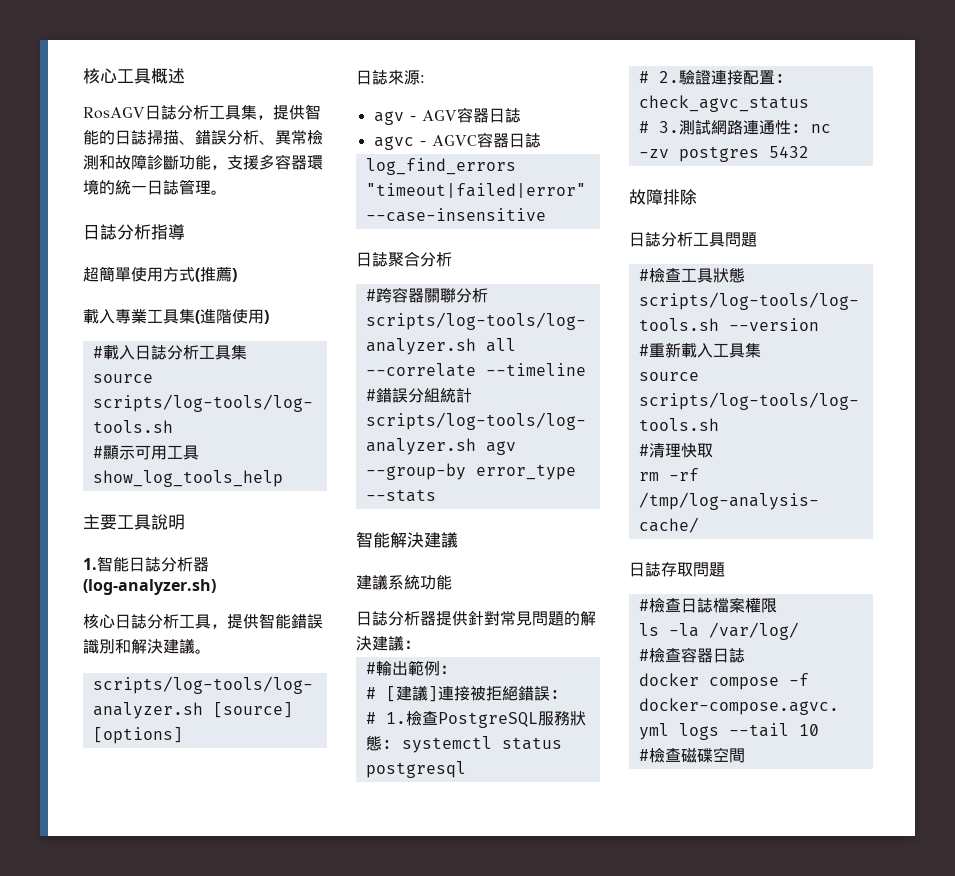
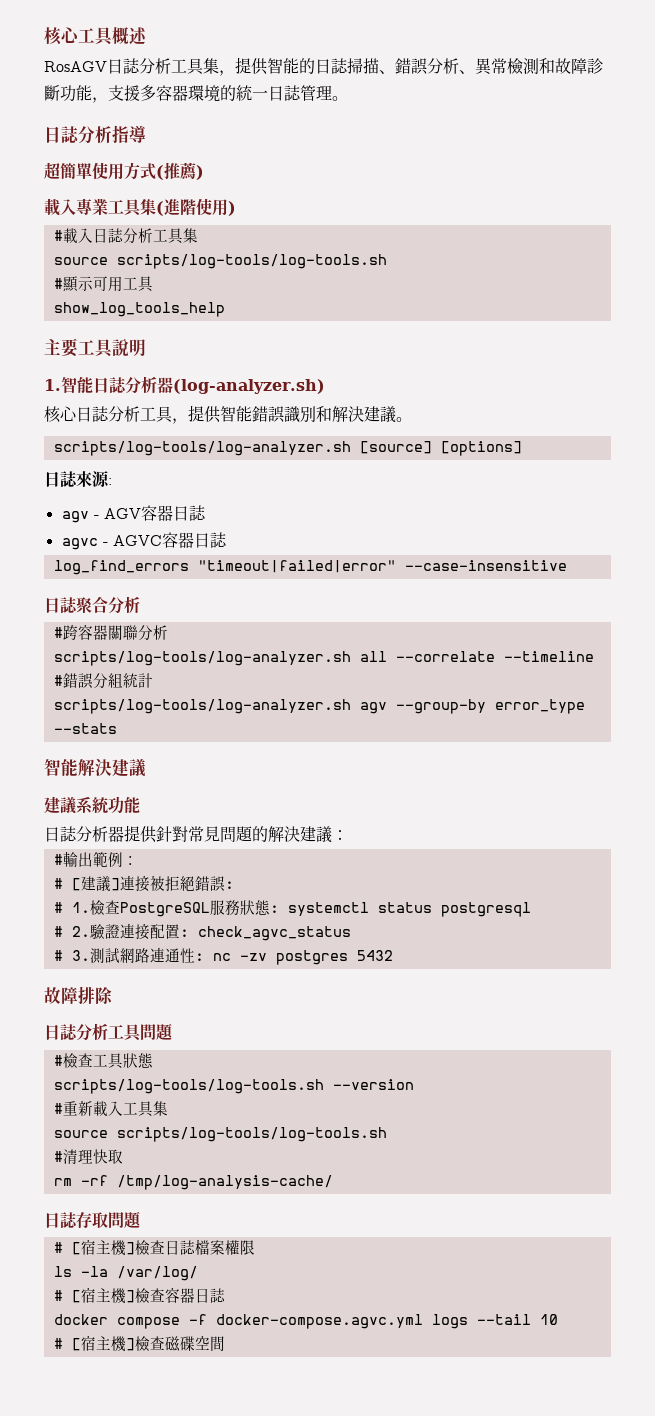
(649, 605) none -> [71,1239,135,1256] [宿主機]
(649, 655) none -> [71,1287,135,1304] [宿主機]
(649, 755) none -> [71,1335,135,1352] [宿主機]

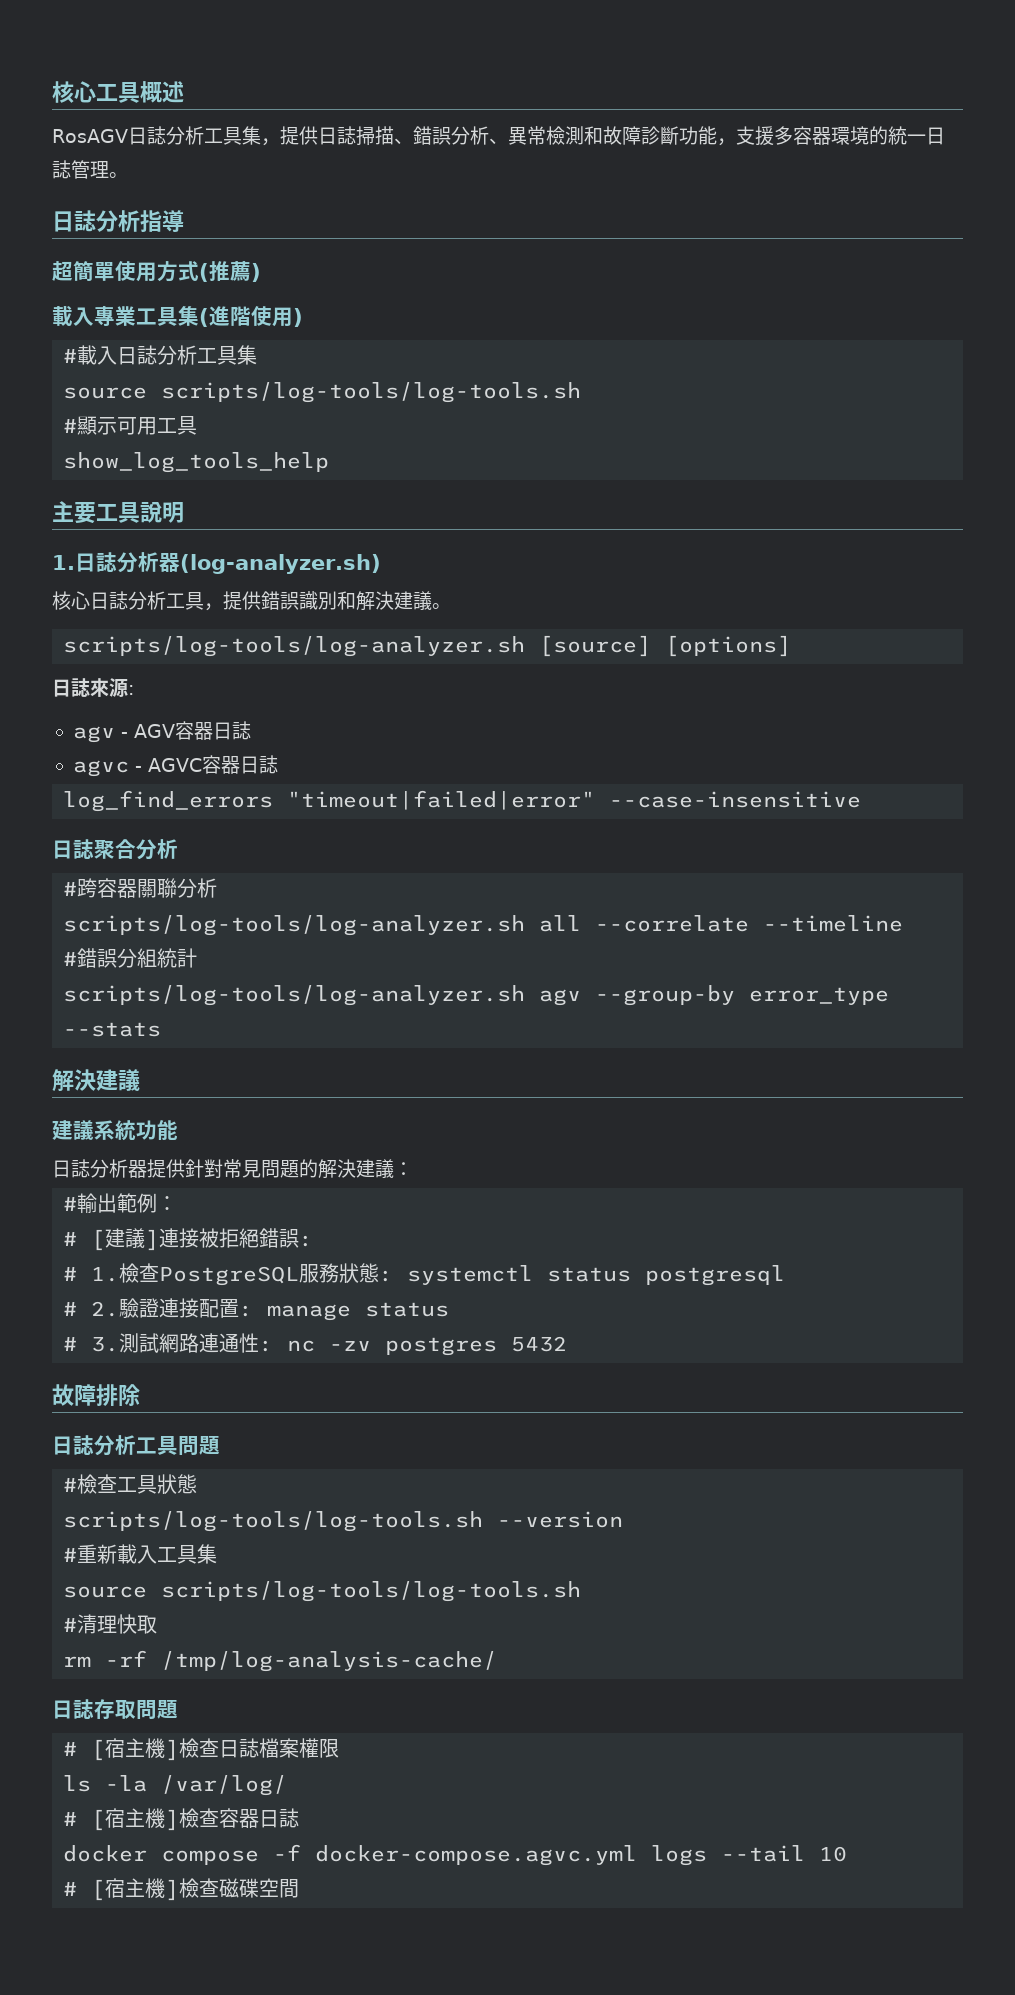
[267,58,315,74] 智能的 -> (318, 135) none
[61,377,93,394] 智能 -> (75, 562) none
[220,406,252,422] 智能 -> (261, 600) none
[44,759,78,776] 智能 -> (162, 1029) none
[197,926,351,941] check_agvc_status -> [267,1302,450,1321] manage status

